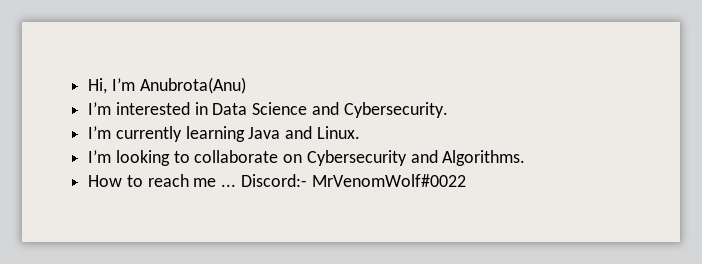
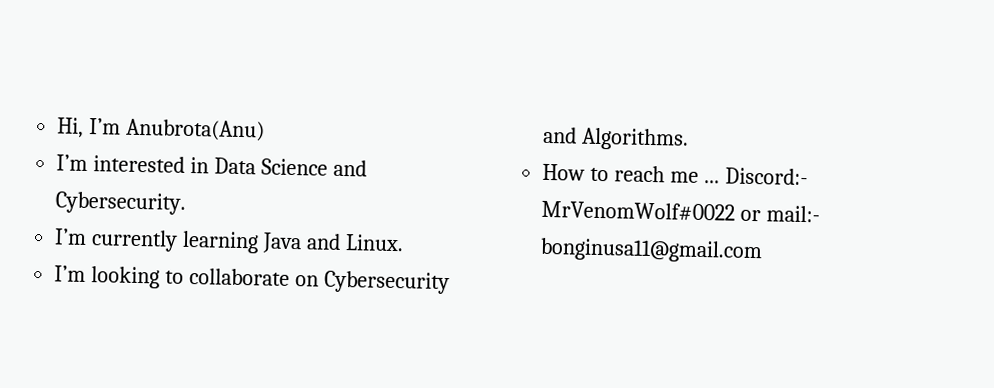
(466, 180) none -> [740,205,821,223] [540,237,764,264] or mail:- bonginusa11@gmail.com

